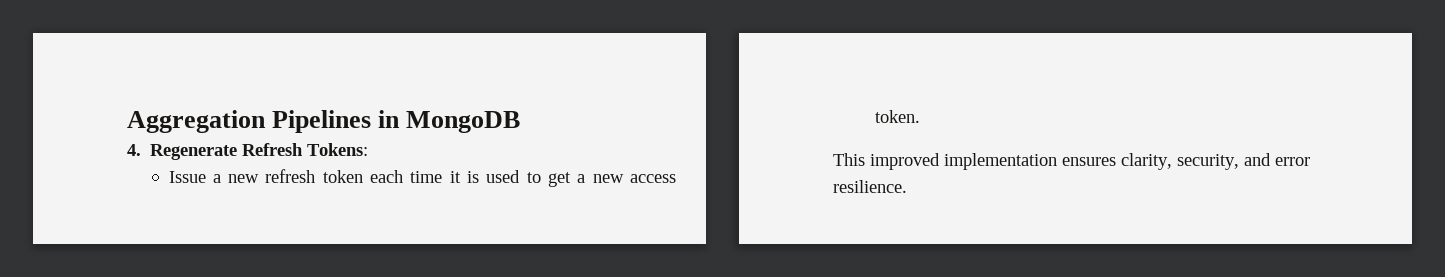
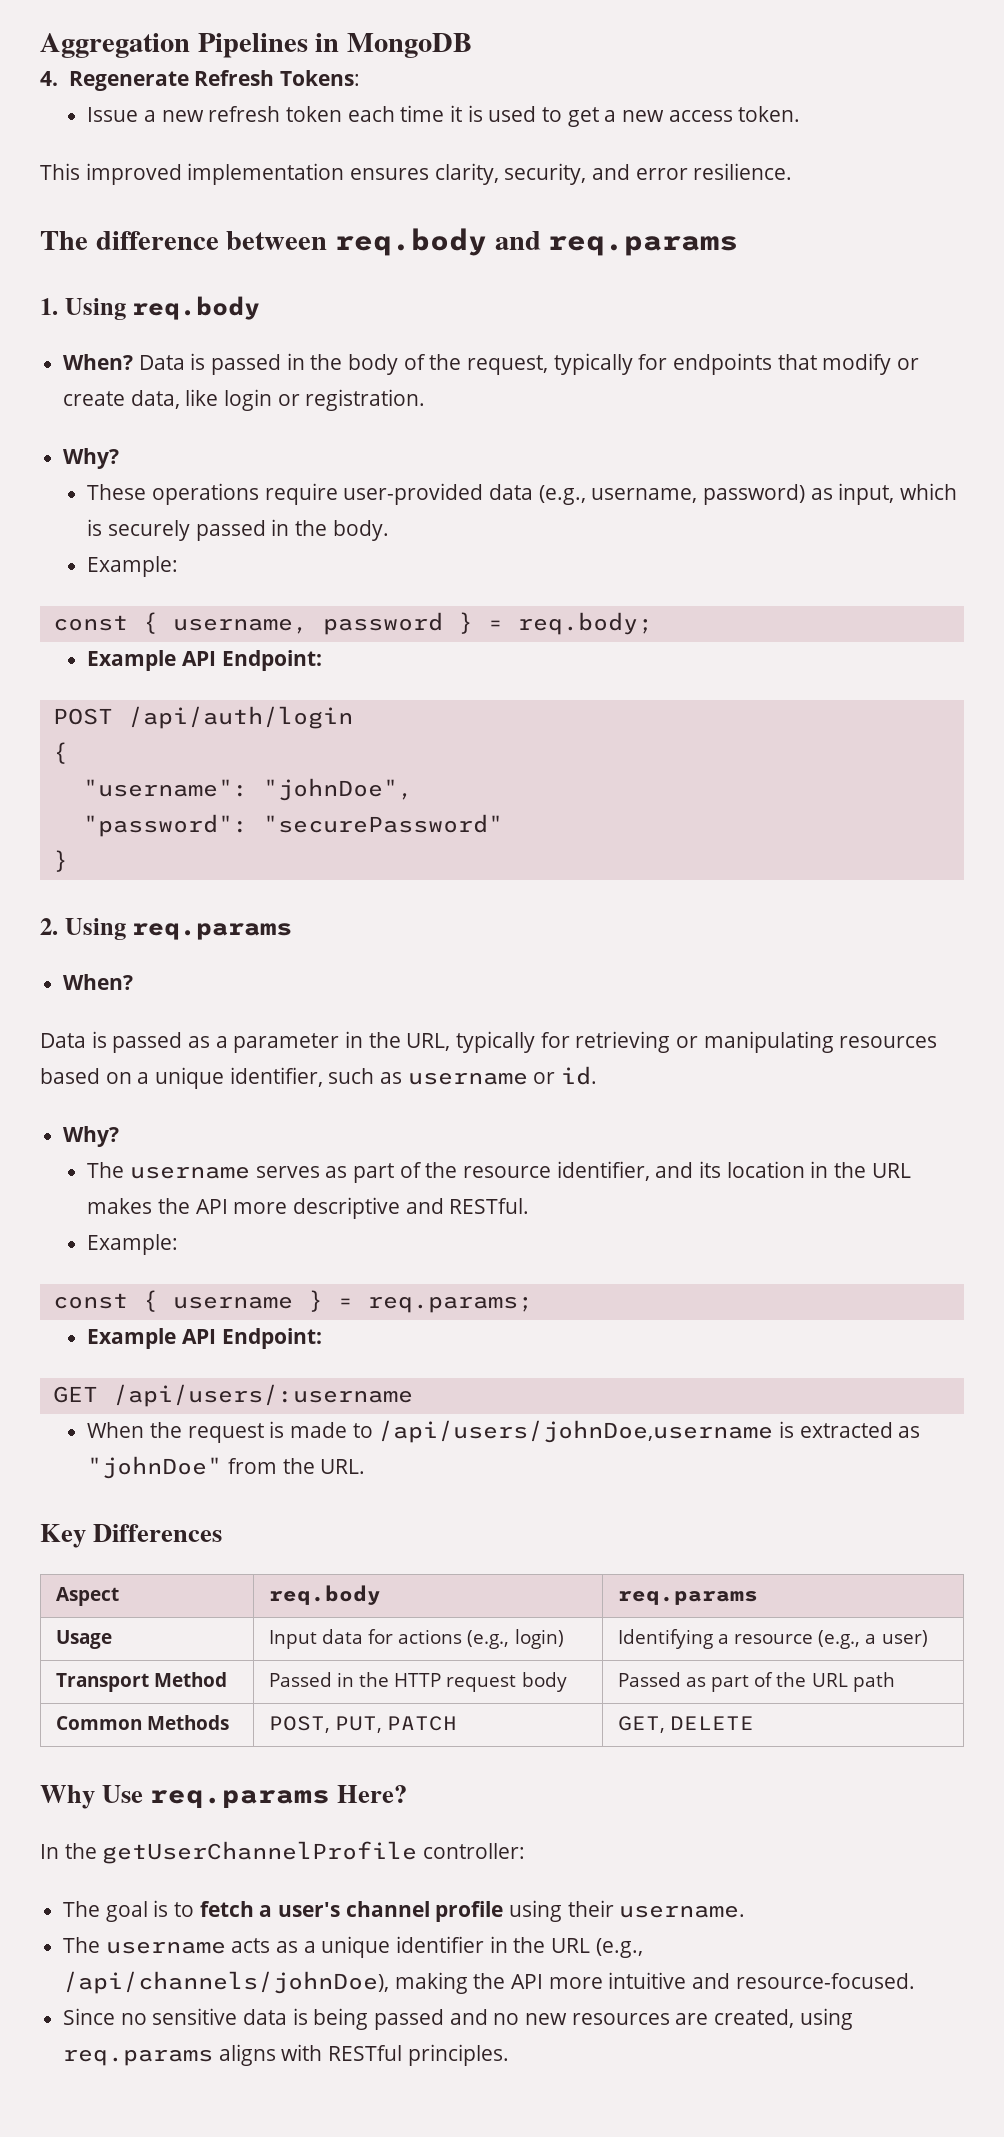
(907, 186) none -> [40,228,739,256] [40,296,261,320] [63,353,920,375] [63,389,426,411] [63,448,120,469] [87,483,958,505] [87,519,389,541] [87,556,179,577] [52,612,653,635] [87,650,322,671] [52,706,353,729] [52,742,68,764] [82,778,413,801] [82,814,503,837] [52,850,68,872] [40,918,293,940] [63,974,134,990] [40,1031,938,1053] [40,1066,598,1089] [63,1126,120,1147] [87,1161,911,1183] [87,1197,530,1219] [87,1234,179,1255] [52,1290,533,1313] [87,1328,322,1349] [52,1384,413,1407] [87,1420,921,1443] [87,1456,366,1479] [40,1524,223,1548] [55,1587,119,1606] [268,1585,381,1605] [617,1591,758,1605] [55,1630,112,1649] [268,1629,564,1649] [617,1629,928,1649] [55,1672,228,1692] [268,1672,567,1692] [617,1672,895,1692] [55,1715,230,1730] [268,1716,458,1733] [617,1716,755,1733] [40,1785,408,1809] [40,1841,526,1864] [63,1900,746,1922] [63,1936,643,1958] [63,1971,915,1994] [63,2008,853,2030] [63,2044,509,2066] // The difference between req.body and req.params // 1. Using req.body // When? Data is passed in the body of the request, typically for endpoints that modify or create data, like login or registration. // Why? // These operations require user-provided data (e.g., username, password) as input, which is securely passed in the body. // Example: // const { username, password } = req.body; // Example API Endpoint: // POST /api/auth/login // { // "username": "johnDoe", // "password": "securePassword" // } // 2. Using req.params // When? // Data is passed as a parameter in the URL, typically for retrieving or manipulating resources based on a unique identifier, such as username or id. // Why? // The username serves as part of the resource identifier, and its location in the URL makes the API more descriptive and RESTful. // Example: // const { username } = req.params; // Example API Endpoint: // GET /api/users/:username // When the request is made to /api/users/johnDoe,username is extracted as "johnDoe" from the URL. // Key Differences // Aspect | req.body | req.params // Usage | Input data for actions (e.g., login) | Identifying a resource (e.g., a user) // Transport Method | Passed in the HTTP request body | Passed as part of the URL path // Common Methods | POST, PUT, PATCH | GET, DELETE // Why Use req.params Here? // In the getUserChannelProfile controller: // The goal is to fetch a user's channel profile using their username. // The username acts as a unique identifier in the URL (e.g., /api/channels/johnDoe), making the API more intuitive and resource-focused. // Since no sensitive data is being passed and no new resources are created, using req.params aligns with RESTful principles.

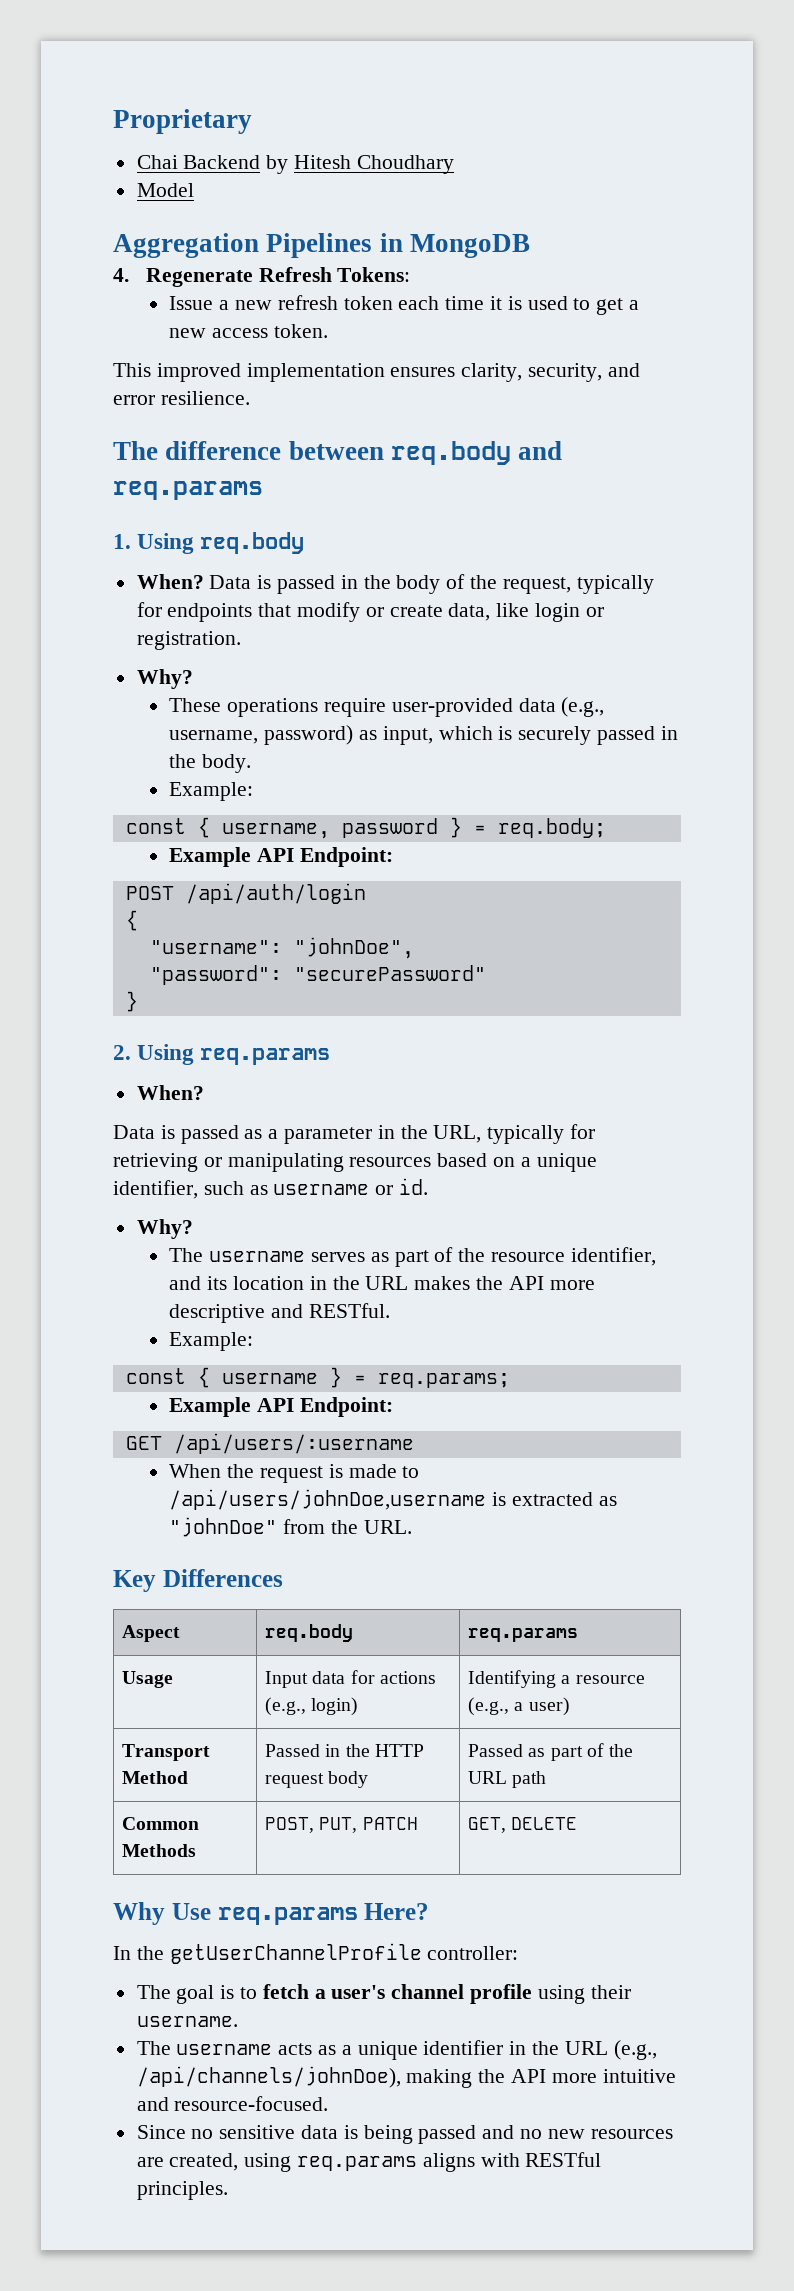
(40, 45) none -> [113,109,252,134] [136,155,454,174] [136,183,194,197] Proprietary // Chai Backend by Hitesh Choudhary // Model //

